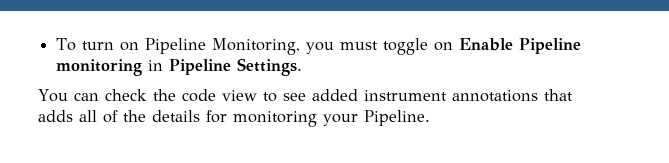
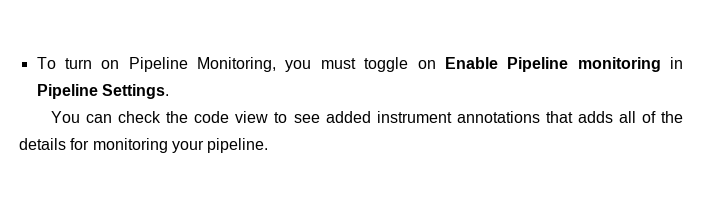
[364,110,430,126] Pipeline. -> [207,138,269,153] pipeline.

